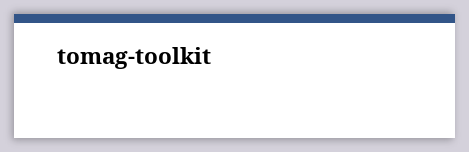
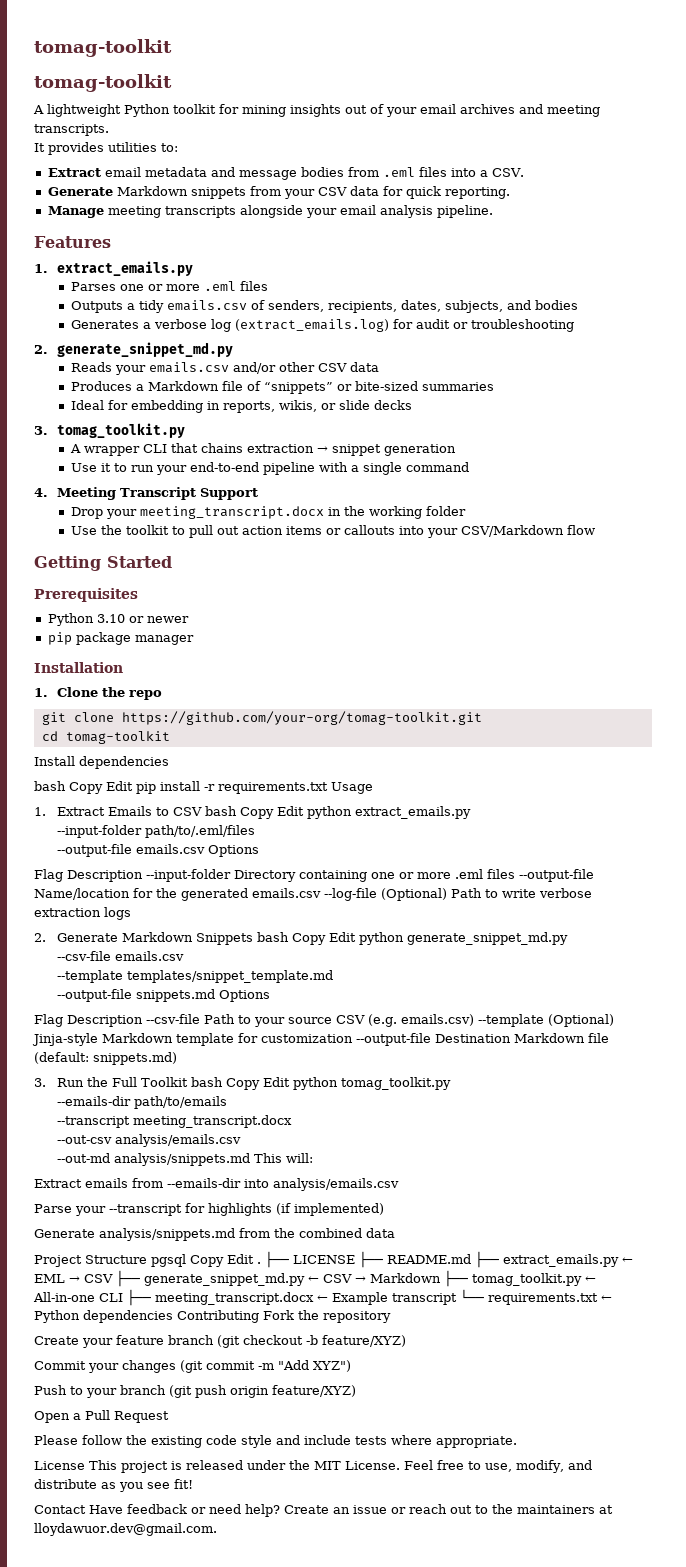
[57,47,211,69] tomag-toolkit -> [34,39,172,57] [34,74,172,92] [33,104,600,117] [34,124,109,136] [34,142,178,155] [47,167,524,180] [47,186,510,199] [47,205,493,218] [34,236,111,248] [34,261,193,276] [70,281,268,291] [70,300,578,313] [70,319,574,332] [34,342,233,357] [70,362,379,375] [70,381,494,394] [70,400,412,413] [34,423,185,438] [69,443,456,456] [70,462,469,475] [34,487,258,500] [70,506,466,519] [70,525,595,538] [34,556,172,571] [34,588,138,602] [47,613,189,626] [47,632,194,645] [34,662,123,673] [34,687,162,700] [41,711,482,725] [41,731,170,744] [34,756,169,769] [34,781,373,794] [34,806,471,819] [56,825,255,838] [56,844,259,857] [34,869,594,882] [34,888,592,901] [34,907,131,920] [34,932,568,945] [56,951,184,961] [56,970,333,983] [56,989,270,1002] [34,1014,614,1027] [32,1033,609,1046] [34,1052,177,1065] [34,1077,451,1090] [56,1096,227,1109] [56,1115,292,1128] [56,1134,241,1147] [56,1153,313,1166] [34,1178,399,1191] [34,1203,384,1216] [34,1228,395,1241] [34,1251,633,1268] [34,1270,596,1287] [33,1289,612,1306] [34,1310,391,1323] [34,1335,406,1348] [34,1360,351,1373] [34,1385,356,1398] [34,1410,169,1423] [34,1435,517,1448] [34,1460,592,1473] [34,1479,193,1492] [34,1504,613,1517] [34,1523,217,1536] tomag-toolkit // tomag-toolkit // A lightweight Python toolkit for mining insights out of your email archives and meeting transcripts. // It provides utilities to: // Extract email metadata and message bodies from .eml files into a CSV. // Generate Markdown snippets from your CSV data for quick reporting. // Manage meeting transcripts alongside your email analysis pipeline. // Features // 1. extract_emails.py // Parses one or more .eml files // Outputs a tidy emails.csv of senders, recipients, dates, subjects, and bodies // Generates a verbose log (extract_emails.log) for audit or troubleshooting // 2. generate_snippet_md.py // Reads your emails.csv and/or other CSV data // Produces a Markdown file of “snippets” or bite-sized summaries // Ideal for embedding in reports, wikis, or slide decks // 3. tomag_toolkit.py // A wrapper CLI that chains extraction → snippet generation // Use it to run your end-to-end pipeline with a single command // 4. Meeting Transcript Support // Drop your meeting_transcript.docx in the working folder // Use the toolkit to pull out action items or callouts into your CSV/Markdown flow // Getting Started // Prerequisites // Python 3.10 or newer // pip package manager // Installation // 1. Clone the repo // git clone https://github.com/your-org/tomag-toolkit.git // cd tomag-toolkit // Install dependencies // bash Copy Edit pip install -r requirements.txt Usage // 1. Extract Emails to CSV bash Copy Edit python extract_emails.py // --input-folder path/to/.eml/files // --output-file emails.csv Options // Flag Description --input-folder Directory containing one or more .eml files --output-file Name/location for the generated emails.csv --log-file (Optional) Path to write verbose extraction logs // 2. Generate Markdown Snippets bash Copy Edit python generate_snippet_md.py // --csv-file emails.csv // --template templates/snippet_template.md // --output-file snippets.md Options // Flag Description --csv-file Path to your source CSV (e.g. emails.csv) --template (Optional) Jinja-style Markdown template for customization --output-file Destination Markdown file (default: snippets.md) // 3. Run the Full Toolkit bash Copy Edit python tomag_toolkit.py // --emails-dir path/to/emails // --transcript meeting_transcript.docx // --out-csv analysis/emails.csv // --out-md analysis/snippets.md This will: // Extract emails from --emails-dir into analysis/emails.csv // Parse your --transcript for highlights (if implemented) // Generate analysis/snippets.md from the combined data // Project Structure pgsql Copy Edit . ├── LICENSE ├── README.md ├── extract_emails.py ← EML → CSV ├── generate_snippet_md.py ← CSV → Markdown ├── tomag_toolkit.py ← All-in-one CLI ├── meeting_transcript.docx ← Example transcript └── requirements.txt ← Python dependencies Contributing Fork the repository // Create your feature branch (git checkout -b feature/XYZ) // Commit your changes (git commit -m "Add XYZ") // Push to your branch (git push origin feature/XYZ) // Open a Pull Request // Please follow the existing code style and include tests where appropriate. // License This project is released under the MIT License. Feel free to use, modify, and distribute as you see fit! // Contact Have feedback or need help? Create an issue or reach out to the maintainers at lloydawuor.dev@gmail.com.

